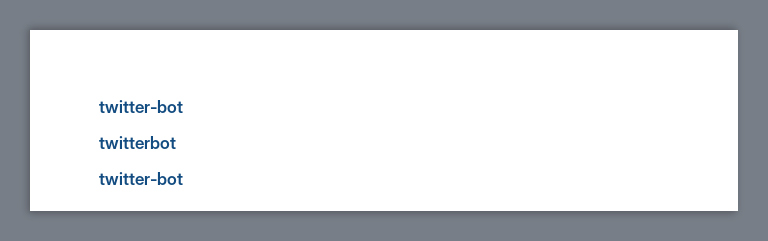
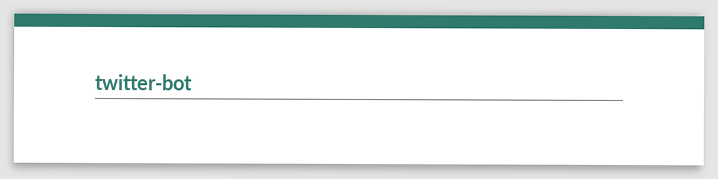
[99,100,183,113] [99,136,176,149] [99,172,183,185] twitter-bot // twitterbot // twitter-bot -> [94,73,193,91] twitter-bot

